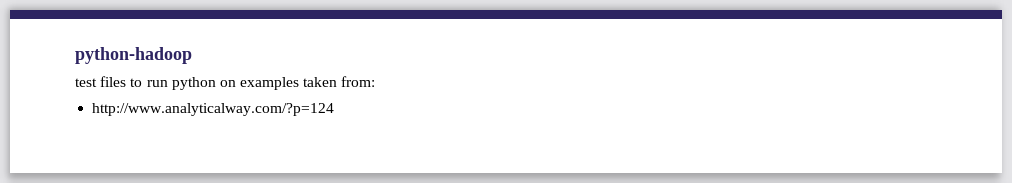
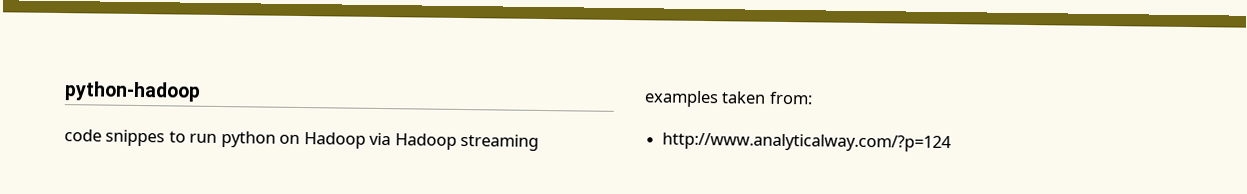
[75,76,127,87] test files -> [64,129,166,147] code snippes
(236, 83) none -> [303,132,540,151] Hadoop via Hadoop streaming

